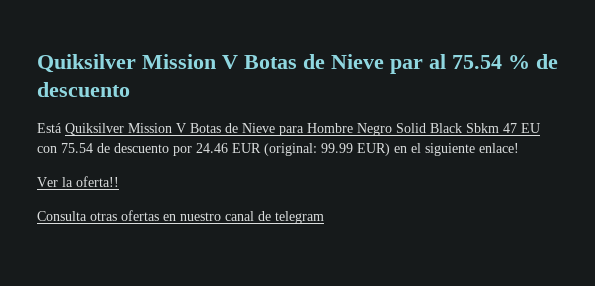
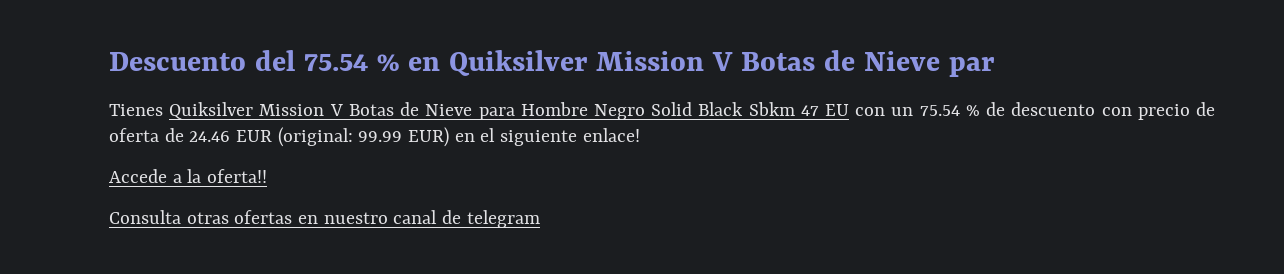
(37, 63) none -> [109,50,440,71] Descuento del 75.54 % en
[429,54,558,69] [37,82,130,97] [37,123,62,133] al 75.54 % de descuento // Está -> [109,104,163,116] // Tienes
[61,143,192,156] 75.54 de descuento por -> [891,102,1216,120] [109,128,184,142] un 75.54 % de descuento con precio de oferta de
[37,177,58,187] Ver -> [109,169,182,183] Accede a

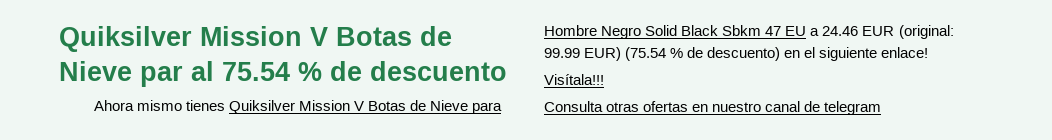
[109,50,440,71] Descuento del 75.54 % en -> (59, 39) none
[109,104,163,116] // Tienes -> [191,61,507,81] [93,100,225,111] al 75.54 % de descuento // Ahora mismo tienes
[855,102,1216,120] [109,128,184,142] con un 75.54 % de descuento con precio de oferta de -> [810,28,820,36] a
(450, 137) none -> [625,47,781,61] (75.54 % de descuento)
[109,169,268,183] Accede a la oferta!! -> [544,74,604,85] Visítala!!!

